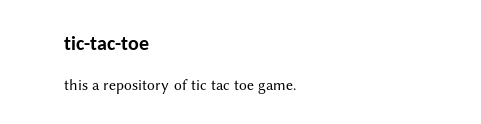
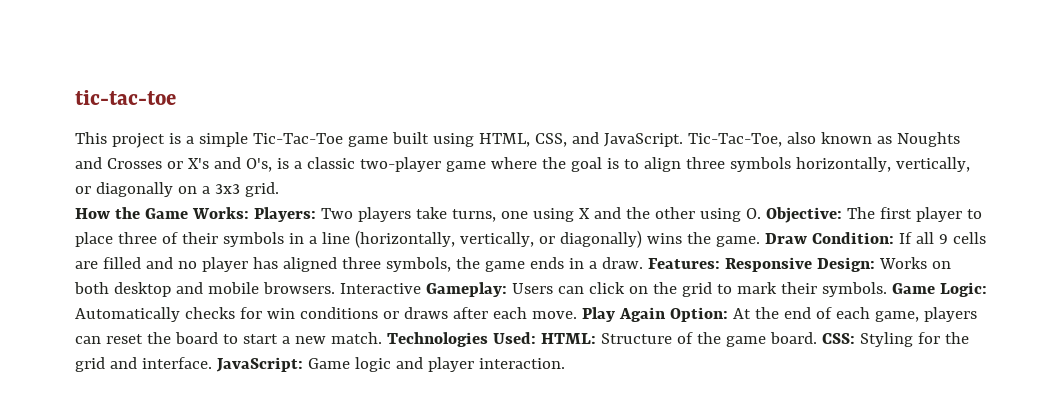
[64,79,297,94] this a repository of tic tac toe game. -> [75,132,960,148] [75,157,970,172] [75,182,279,197] [75,207,982,223] [75,230,986,248] [75,257,951,272] [74,282,987,297] [75,307,977,322] [75,332,969,347] [75,357,565,372] This project is a simple Tic-Tac-Toe game built using HTML, CSS, and JavaScript. Tic-Tac-Toe, also known as Noughts and Crosses or X's and O's, is a classic two-player game where the goal is to align three symbols horizontally, vertically, or diagonally on a 3x3 grid. // How the Game Works: Players: Two players take turns, one using X and the other using O. Objective: The first player to place three of their symbols in a line (horizontally, vertically, or diagonally) wins the game. Draw Condition: If all 9 cells are filled and no player has aligned three symbols, the game ends in a draw. Features: Responsive Design: Works on both desktop and mobile browsers. Interactive Gameplay: Users can click on the grid to mark their symbols. Game Logic: Automatically checks for win conditions or draws after each move. Play Again Option: At the end of each game, players can reset the board to start a new match. Technologies Used: HTML: Structure of the game board. CSS: Styling for the grid and interface. JavaScript: Game logic and player interaction.

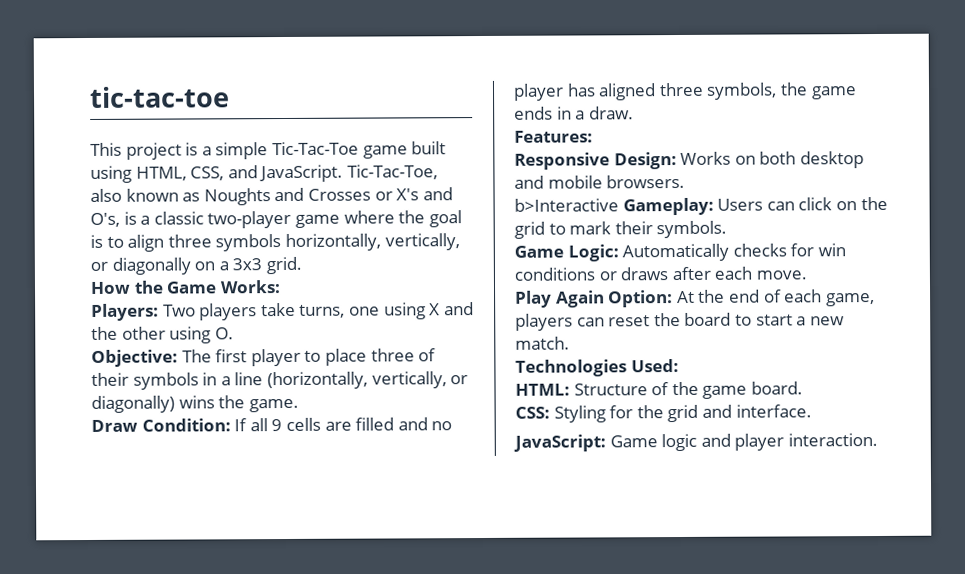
(249, 213) none -> (281, 287) //
(761, 213) none -> (234, 333) //
(760, 241) none -> (299, 405) //
(643, 263) none -> (634, 113) //
(720, 263) none -> (593, 136) //
[339,283,421,294] Interactive -> [514,198,619,212] // b>Interactive
(887, 289) none -> (728, 229) //
(577, 315) none -> (807, 275) //
(382, 338) none -> (570, 343) //
(536, 338) none -> (679, 366) //
(817, 338) none -> (803, 388) //
(212, 363) none -> (812, 411) //

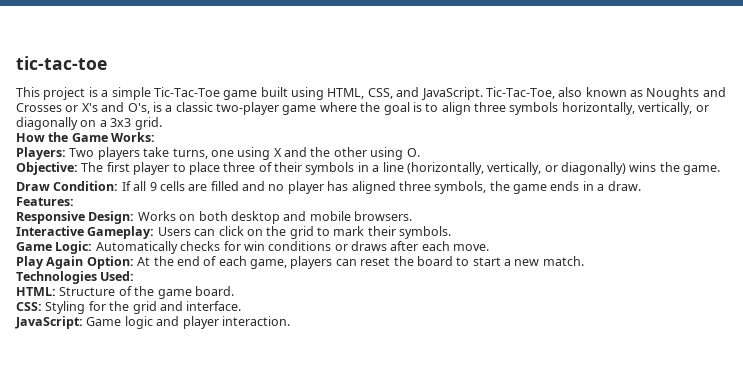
[514,198,619,212] b>Interactive -> [16,226,84,236] Interactive

